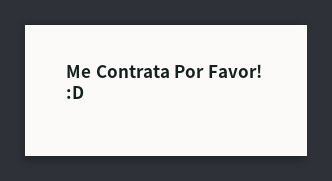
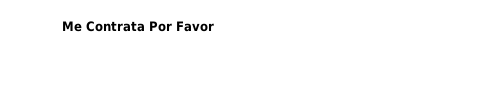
[207,64,262,78] [66,86,84,99] Favor! :D -> [176,21,214,32] Favor

